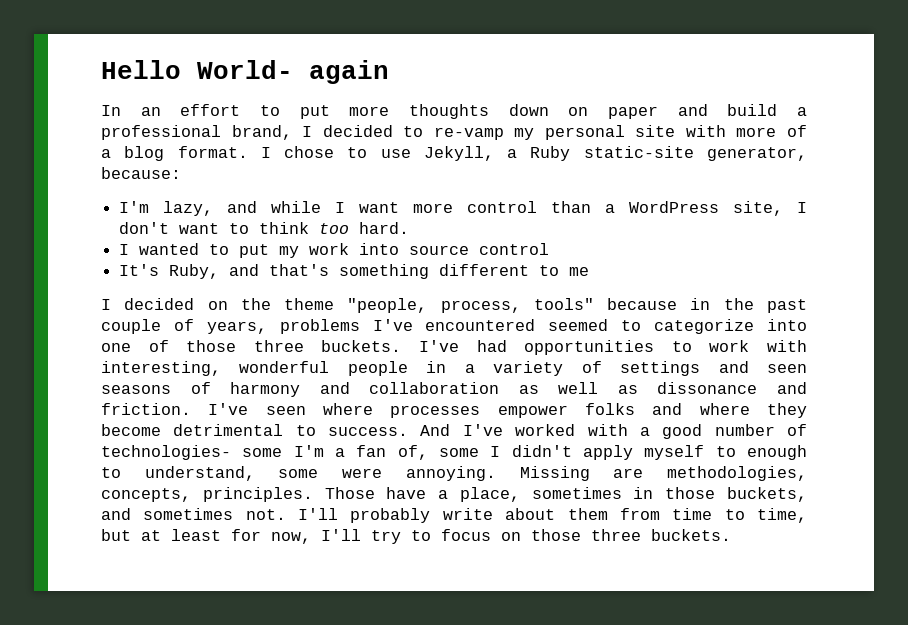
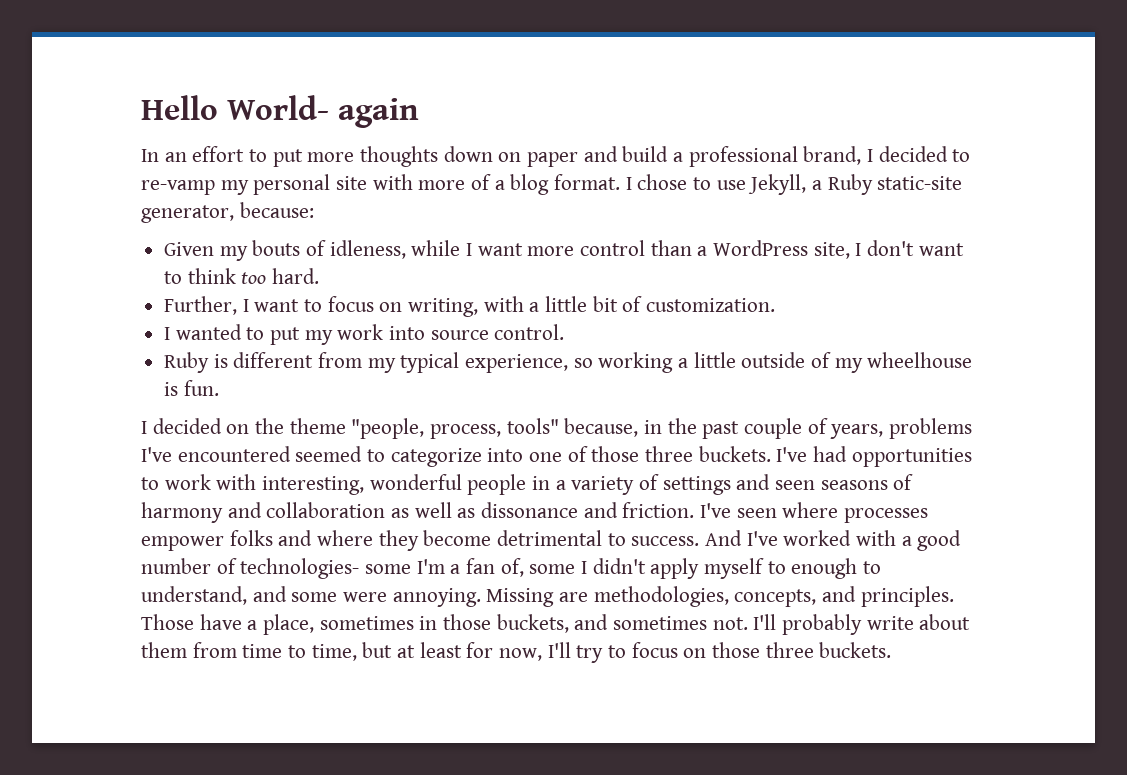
[119,201,258,216] I'm lazy, and -> [164,240,406,261] Given my bouts of idleness,
(410, 228) none -> [164,296,776,317] // Further, I want to focus on writing, with a little bit of customization.
[479,243,550,255] [119,264,590,279] control // It's Ruby, and that's something different to me -> [494,324,565,340] [164,352,973,373] [164,380,219,396] control. // Ruby is different from my typical experience, so working a little outside of my wheelhouse is fun.
[607,298,678,310] because -> [564,418,639,437] because,
(255, 473) none -> [252,586,287,602] and
(191, 495) none -> [822,586,857,602] and

